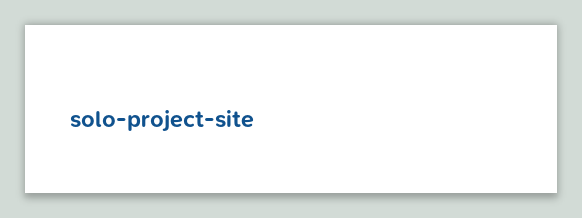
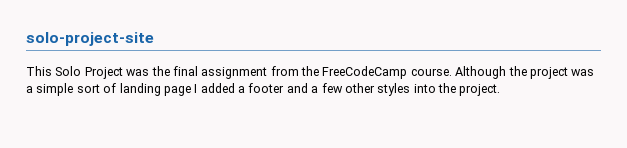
(254, 121) none -> [26,66,595,79] [26,83,501,96] // This Solo Project was the final assignment from the FreeCodeCamp course. Although the project was a simple sort of landing page I added a footer and a few other styles into the project.

